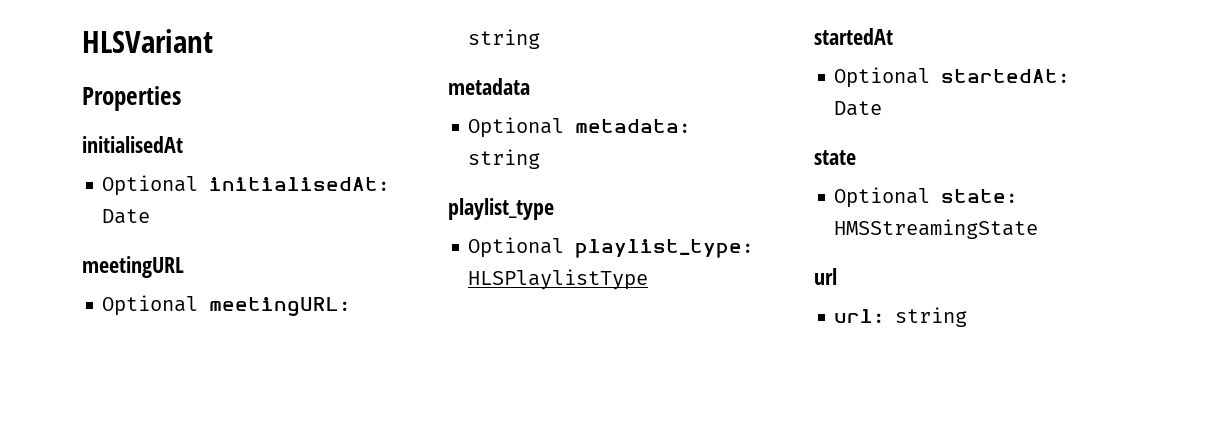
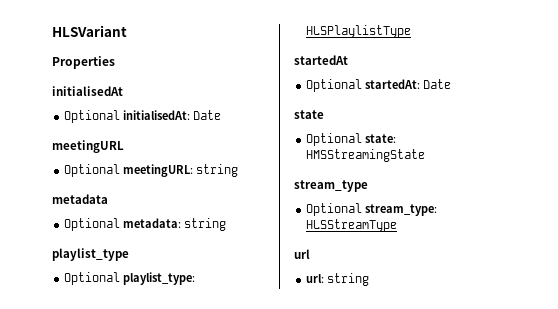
(1039, 229) none -> [294,180,368,192] [306,203,438,216] [306,219,398,232] // stream_type // Optional stream_type: HLSStreamType

